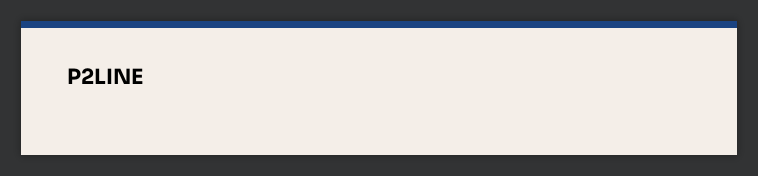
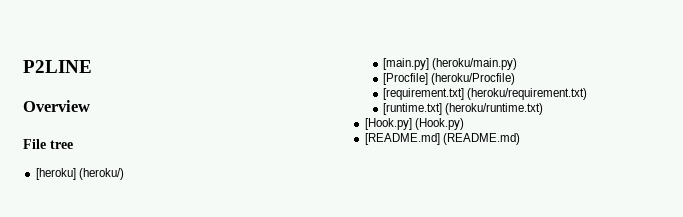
(143, 76) none -> [23,100,90,112] [23,139,73,149] [35,168,124,180] [383,58,518,70] [383,73,516,85] [383,88,588,100] [383,103,544,115] [364,118,464,130] [364,133,520,145] // Overview // File tree // [heroku] (heroku/) // [main.py] (heroku/main.py) // [Procfile] (heroku/Procfile) // [requirement.txt] (heroku/requirement.txt) // [runtime.txt] (heroku/runtime.txt) // [Hook.py] (Hook.py) // [README.md] (README.md)

